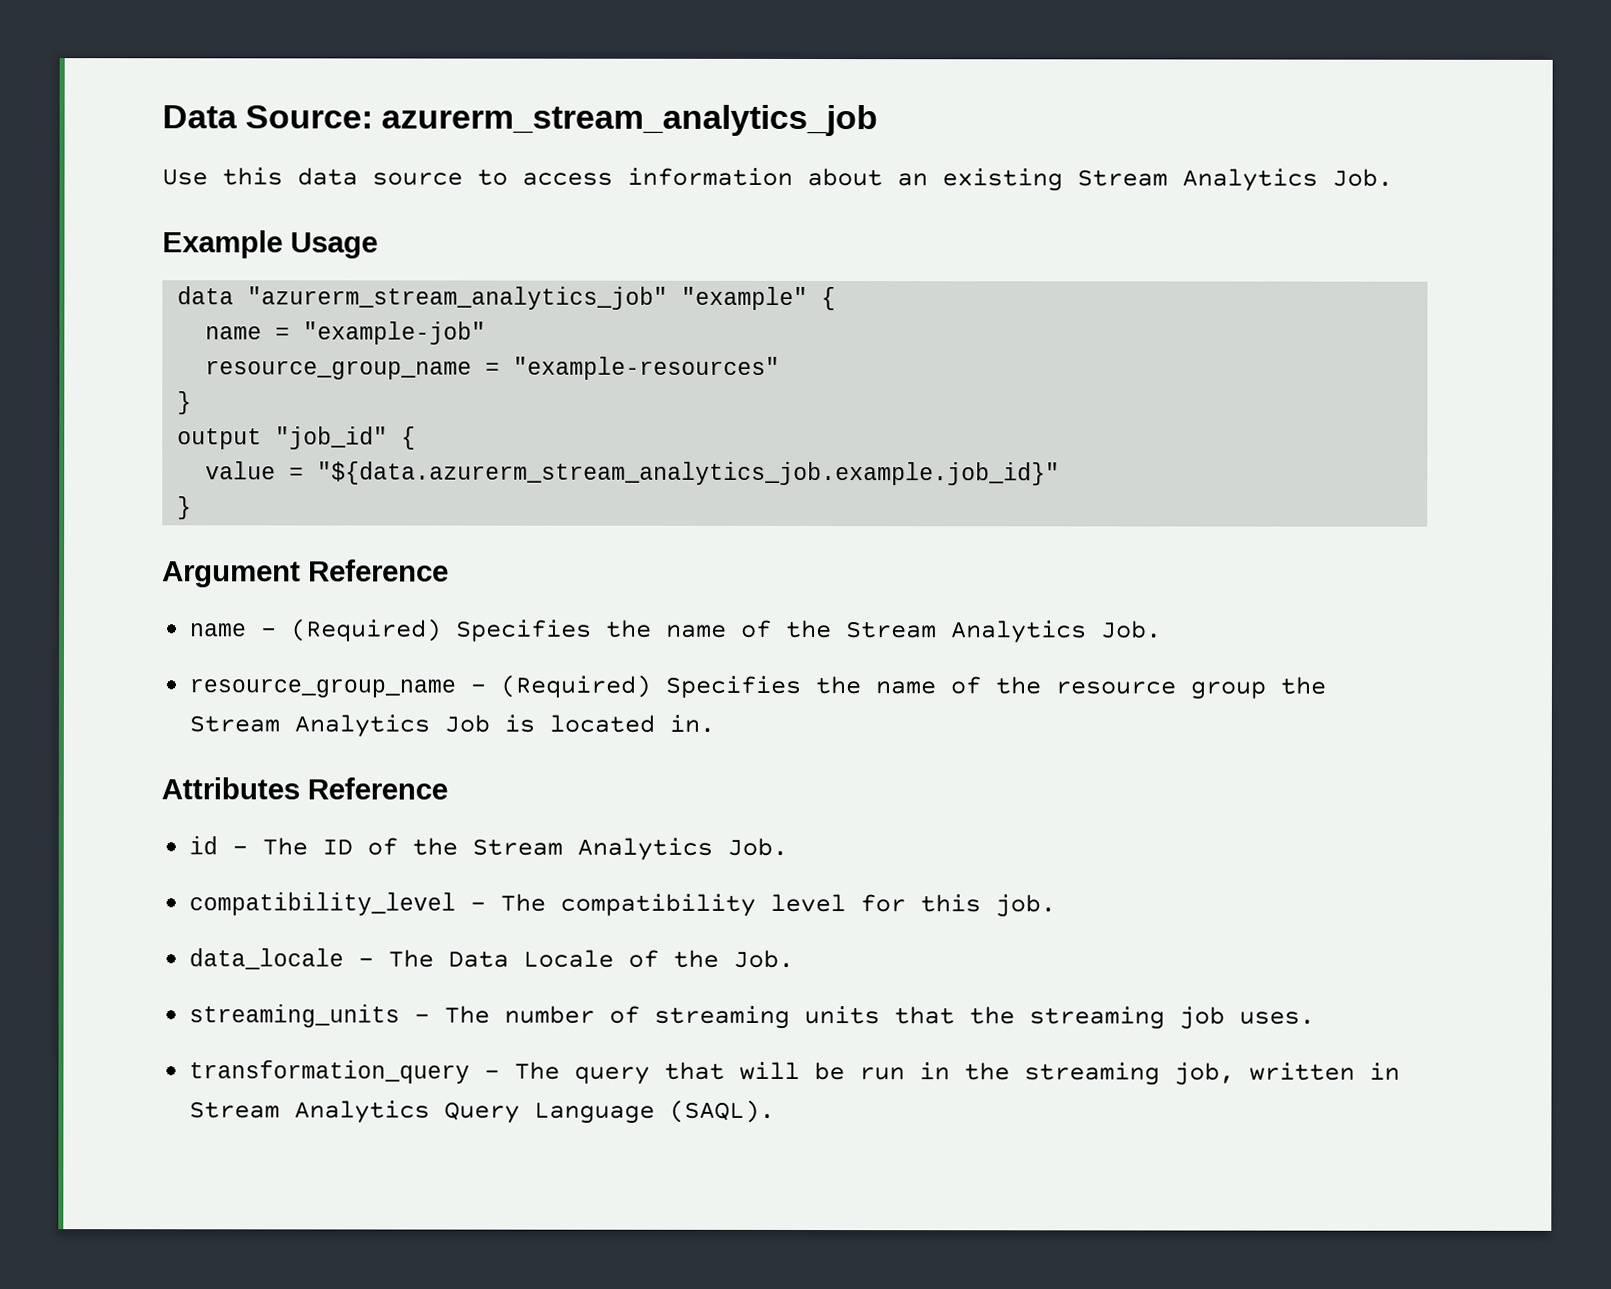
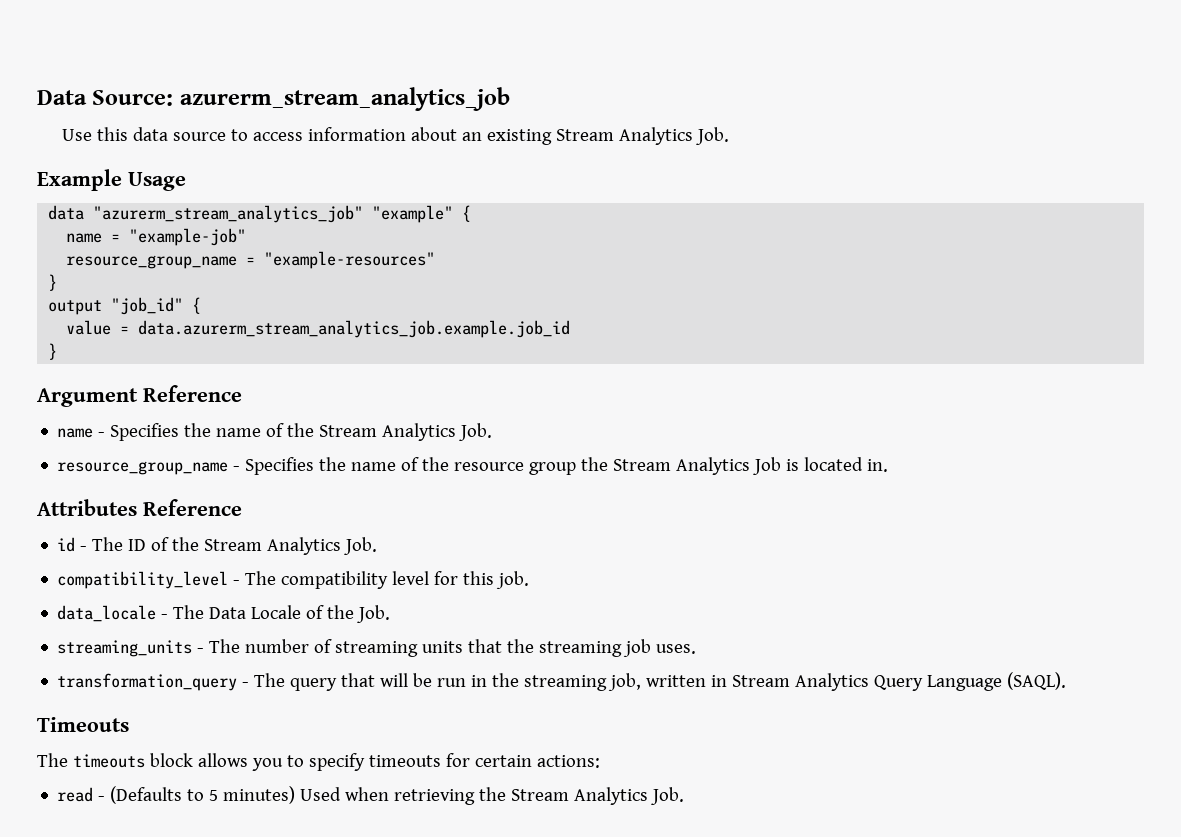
[317,461,1061,486] "${data.azurerm_stream_analytics_job.example.job_id}" -> [138,320,571,338] data.azurerm_stream_analytics_job.example.job_id
[291,618,443,642] (Required) -> (106, 434) none
[500,674,652,698] (Required) -> (241, 468) none
(776, 1111) none -> [37,717,129,732] [37,753,600,771] [57,786,685,805] // Timeouts // The timeouts block allows you to specify timeouts for certain actions: // read - (Defaults to 5 minutes) Used when retrieving the Stream Analytics Job.

